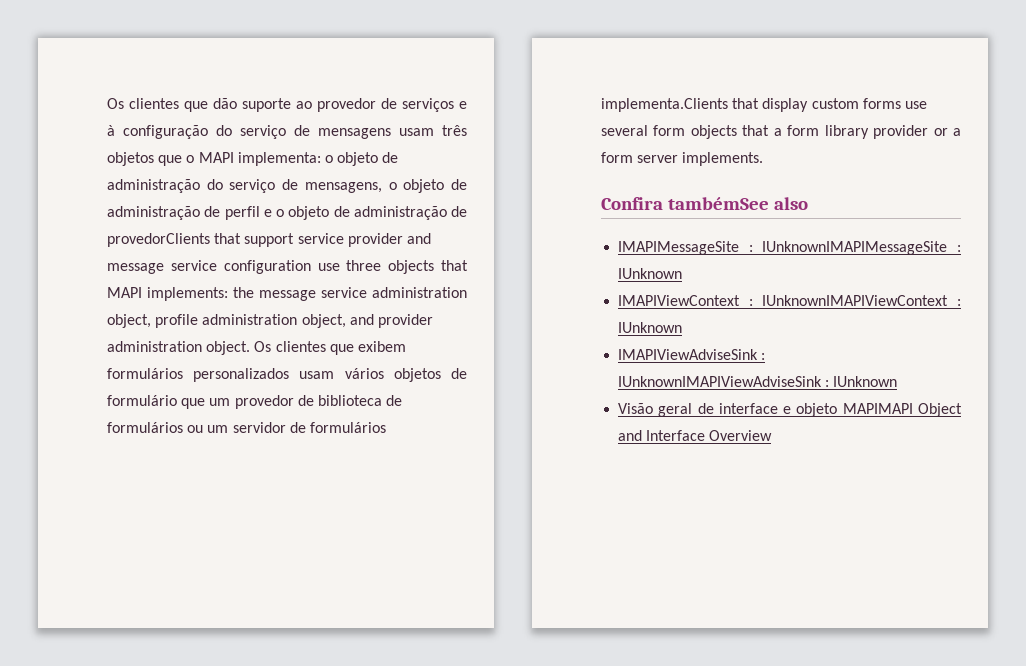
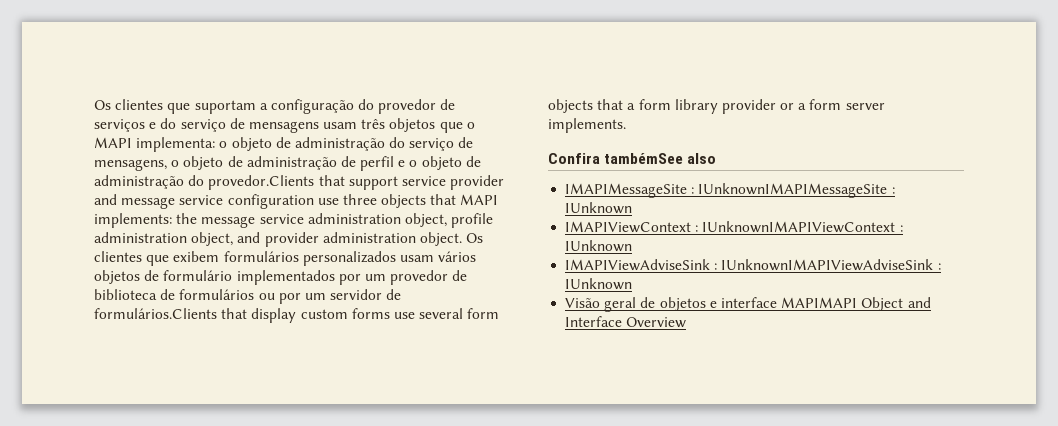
[107,98,312,112] Os clientes que dão suporte ao -> [94,99,375,114] Os clientes que suportam a configuração do
[107,125,208,139] à configuração -> (157, 125) none
[451,206,467,217] [107,233,210,247] de provedorClients -> [188,175,315,190] do provedor.Clients
[181,398,206,409] que -> [236,270,361,285] implementados por
(204, 429) none -> [278,293,301,304] por
[309,422,386,433] [601,98,728,112] formulários implementa.Clients -> [94,308,217,319] formulários.Clients
[718,403,838,417] interface e objeto -> [659,297,777,311] objetos e interface

